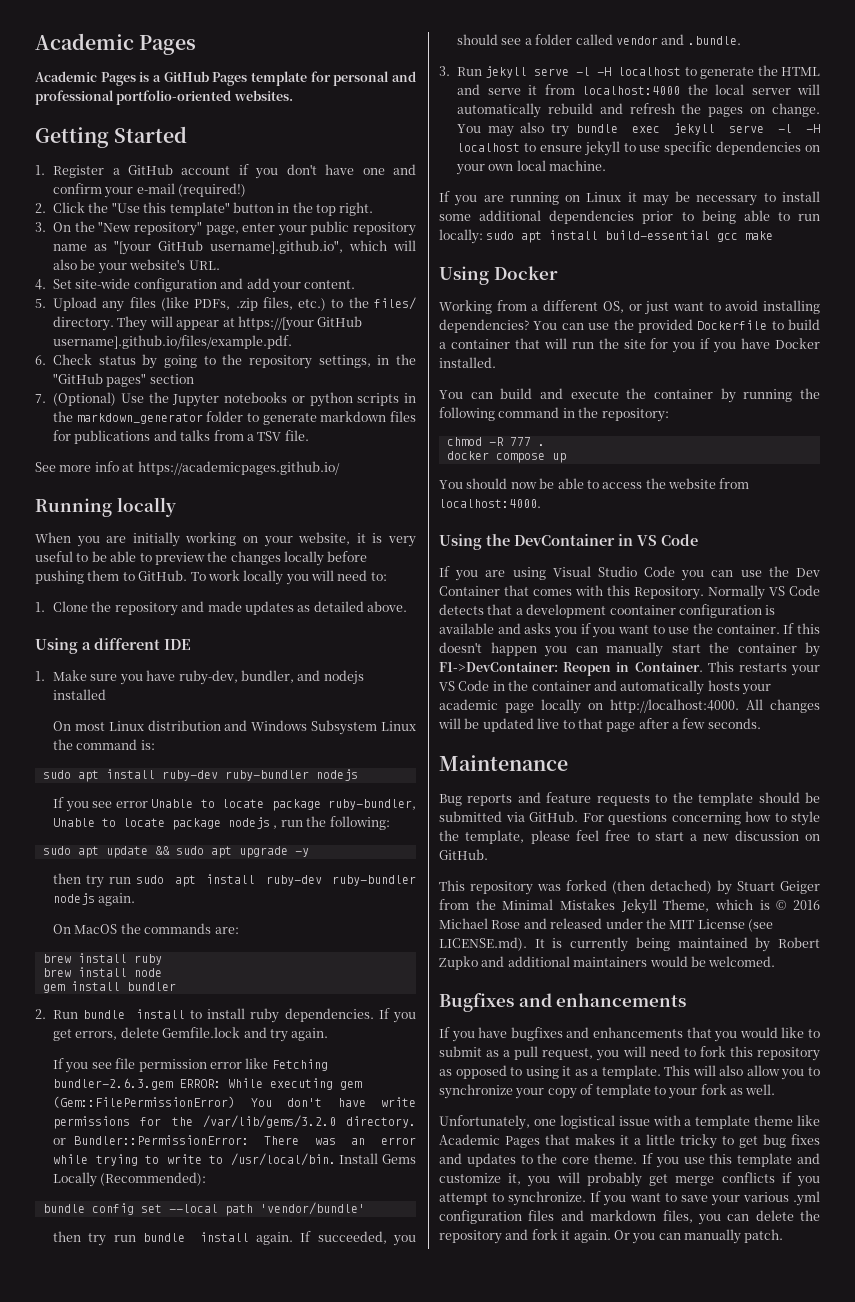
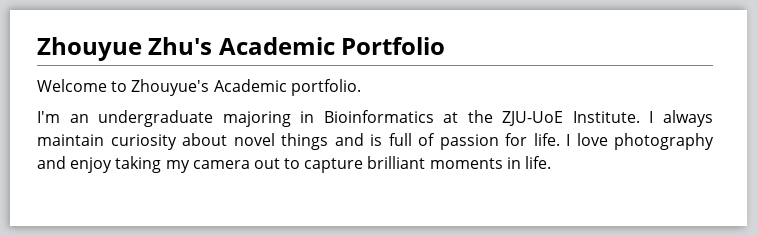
[35,33,197,55] [35,71,417,86] [35,90,293,105] [35,126,188,148] [35,164,417,179] [53,183,247,198] [35,202,374,216] [35,221,416,236] [53,240,416,255] [53,259,220,274] [35,278,356,293] [35,297,417,312] [53,316,363,331] [53,335,293,349] [35,354,416,369] [53,373,194,387] [35,392,416,407] [53,411,416,425] [53,430,309,444] [35,461,340,475] [35,497,176,517] [35,532,417,547] [35,551,368,566] [35,570,387,585] [35,601,408,616] [35,638,191,654] [35,670,364,685] [53,689,107,700] [53,720,417,735] [53,739,155,750] [42,769,358,782] [53,797,417,812] [53,816,390,830] [42,846,309,858] [53,873,416,888] [53,893,136,906] [53,923,239,934] [42,953,162,965] [42,967,162,977] [42,981,176,993] [35,1008,416,1023] [53,1027,329,1042] [53,1058,328,1073] [53,1078,363,1090] [53,1096,416,1108] [53,1115,416,1129] [53,1135,417,1145] [53,1153,416,1166] [53,1172,207,1187] [42,1202,365,1216] [53,1231,416,1246] [457,34,741,45] [439,65,820,79] [457,84,820,95] [457,103,820,118] [457,122,820,137] [457,141,820,156] [456,160,607,175] [439,191,820,206] [439,210,820,224] [439,229,774,244] [439,266,558,285] [439,300,820,315] [439,319,820,333] [439,338,820,353] [439,357,496,368] [439,388,820,403] [439,407,669,422] [446,437,545,446] [446,451,566,463] [439,478,750,489] [439,499,541,508] [439,534,698,550] [439,566,820,581] [439,585,820,600] [439,604,776,618] [439,623,820,638] [439,642,820,657] [439,661,820,676] [439,680,771,695] [439,699,820,714] [438,718,761,732] [439,755,568,771] [439,792,820,806] [439,811,820,826] [439,830,820,844] [439,849,488,860] [439,880,820,895] [439,899,820,914] [439,918,773,932] [439,937,820,952] [439,956,776,970] [439,993,687,1012] [439,1027,820,1042] [439,1046,820,1061] [439,1065,820,1080] [439,1084,776,1099] [439,1115,820,1130] [439,1134,820,1149] [439,1153,820,1168] [439,1172,820,1187] [439,1191,820,1206] [439,1210,820,1225] [439,1229,784,1244] Academic Pages // Academic Pages is a GitHub Pages template for personal and professional portfolio-oriented websites. // Getting Started // 1. Register a GitHub account if you don't have one and confirm your e-mail (required!) // 2. Click the "Use this template" button in the top right. // 3. On the "New repository" page, enter your public repository name as "[your GitHub username].github.io", which will also be your website's URL. // 4. Set site-wide configuration and add your content. // 5. Upload any files (like PDFs, .zip files, etc.) to the files/ directory. They will appear at https://[your GitHub username].github.io/files/example.pdf. // 6. Check status by going to the repository settings, in the "GitHub pages" section // 7. (Optional) Use the Jupyter notebooks or python scripts in the markdown_generator folder to generate markdown files for publications and talks from a TSV file. // See more info at https://academicpages.github.io/ // Running locally // When you are initially working on your website, it is very useful to be able to preview the changes locally before pushing them to GitHub. To work locally you will need to: // 1. Clone the repository and made updates as detailed above. // Using a different IDE // 1. Make sure you have ruby-dev, bundler, and nodejs installed // On most Linux distribution and Windows Subsystem Linux the command is: // sudo apt install ruby-dev ruby-bundler nodejs // If you see error Unable to locate package ruby-bundler, Unable to locate package nodejs , run the following: // sudo apt update && sudo apt upgrade -y // then try run sudo apt install ruby-dev ruby-bundler nodejs again. // On MacOS the commands are: // brew install ruby // brew install node // gem install bundler // 2. Run bundle install to install ruby dependencies. If you get errors, delete Gemfile.lock and try again. // If you see file permission error like Fetching bundler-2.6.3.gem ERROR: While executing gem (Gem::FilePermissionError) You don't have write permissions for the /var/lib/gems/3.2.0 directory. or Bundler::PermissionError: There was an error while trying to write to /usr/local/bin. Install Gems Locally (Recommended): // bundle config set --local path 'vendor/bundle' // then try run bundle install again. If succeeded, you should see a folder called vendor and .bundle. // 3. Run jekyll serve -l -H localhost to generate the HTML and serve it from localhost:4000 the local server will automatically rebuild and refresh the pages on change. You may also try bundle exec jekyll serve -l -H localhost to ensure jekyll to use specific dependencies on your own local machine. // If you are running on Linux it may be necessary to install some additional dependencies prior to being able to run locally: sudo apt install build-essential gcc make // Using Docker // Working from a different OS, or just want to avoid installing dependencies? You can use the provided Dockerfile to build a container that will run the site for you if you have Docker installed. // You can build and execute the container by running the following command in the repository: // chmod -R 777 . // docker compose up // You should now be able to access the website from localhost:4000. // Using the DevContainer in VS Code // If you are using Visual Studio Code you can use the Dev Container that comes with this Repository. Normally VS Code detects that a development coontainer configuration is available and asks you if you want to use the container. If this doesn't happen you can manually start the container by F1->DevContainer: Reopen in Container. This restarts your VS Code in the container and automatically hosts your academic page locally on http://localhost:4000. All changes will be updated live to that page after a few seconds. // Maintenance // Bug reports and feature requests to the template should be submitted via GitHub. For questions concerning how to style the template, please feel free to start a new discussion on GitHub. // This repository was forked (then detached) by Stuart Geiger from the Minimal Mistakes Jekyll Theme, which is © 2016 Michael Rose and released under the MIT License (see LICENSE.md). It is currently being maintained by Robert Zupko and additional maintainers would be welcomed. // Bugfixes and enhancements // If you have bugfixes and enhancements that you would like to submit as a pull request, you will need to fork this repository as opposed to using it as a template. This will also allow you to synchronize your copy of template to your fork as well. // Unfortunately, one logistical issue with a template theme like Academic Pages that makes it a little tricky to get bug fixes and updates to the core theme. If you use this template and customize it, you will probably get merge conflicts if you attempt to synchronize. If you want to save your various .yml configuration files and markdown files, you can delete the repository and fork it again. Or you can manually patch. -> [37,37,446,61] [37,79,361,96] [37,110,713,127] [37,133,714,150] [37,156,552,173] Zhouyue Zhu's Academic Portfolio // Welcome to Zhouyue's Academic portfolio. // I'm an undergraduate majoring in Bioinformatics at the ZJU-UoE Institute. I always maintain curiosity about novel things and is full of passion for life. I love photography and enjoy taking my camera out to capture brilliant moments in life.

